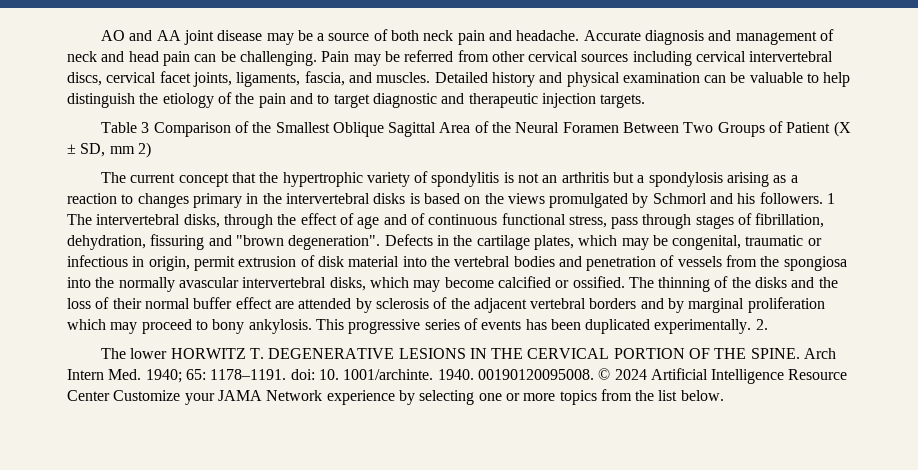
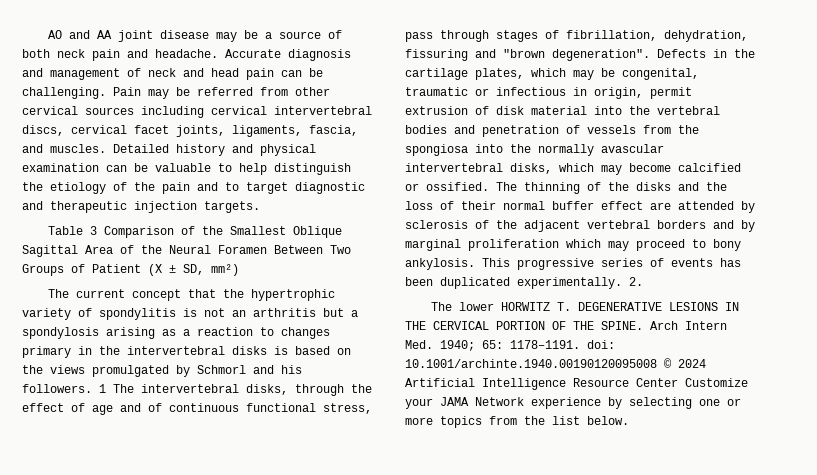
[109,142,151,158] mm 2) -> [211,264,239,276] mm²)
[318,369,594,380] 10. 1001/archinte. 1940. 00190120095008. -> [405,359,657,368] 10.1001/archinte.1940.00190120095008

